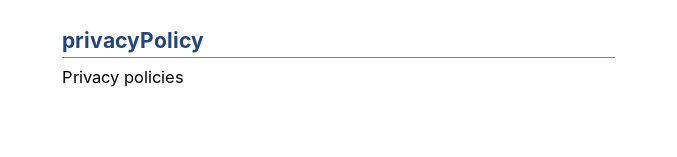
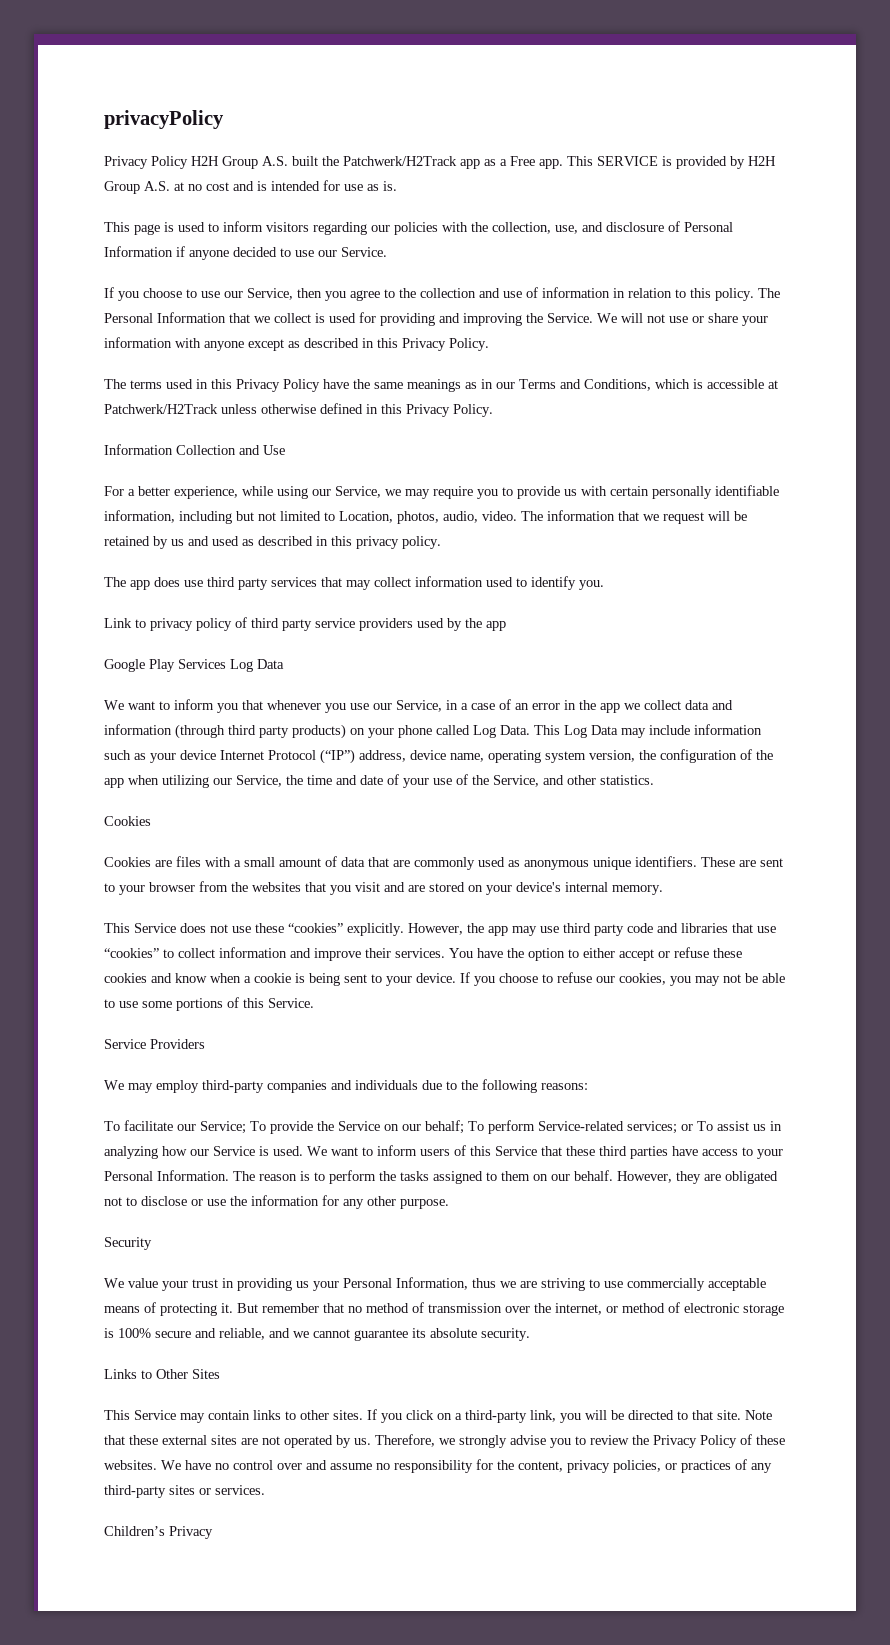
[124,70,184,87] policies -> [151,156,776,169] [104,180,397,194] [104,221,733,235] [104,246,387,260] [104,287,780,301] [104,312,768,326] [104,337,489,351] [104,379,778,392] [104,403,493,417] [104,444,285,455] [104,485,779,499] [104,510,747,524] [104,536,441,549] [104,576,604,590] [104,617,506,631] [104,659,284,672] [104,699,733,713] [104,724,762,739] [104,749,773,764] [104,774,654,788] [104,816,151,826] [104,856,783,870] [104,881,663,895] [104,923,776,936] [104,947,742,961] [104,972,785,986] [104,997,314,1011] [104,1039,205,1049] [104,1079,588,1093] [104,1120,782,1134] [104,1145,783,1159] [104,1170,778,1184] [104,1195,449,1209] [104,1237,152,1250] [104,1277,766,1291] [104,1302,784,1316] [104,1328,530,1341] [104,1369,220,1379] [104,1409,772,1423] [104,1434,785,1448] [104,1459,772,1473] [104,1485,265,1498] [104,1526,213,1539] Policy H2H Group A.S. built the Patchwerk/H2Track app as a Free app. This SERVICE is provided by H2H Group A.S. at no cost and is intended for use as is. // This page is used to inform visitors regarding our policies with the collection, use, and disclosure of Personal Information if anyone decided to use our Service. // If you choose to use our Service, then you agree to the collection and use of information in relation to this policy. The Personal Information that we collect is used for providing and improving the Service. We will not use or share your information with anyone except as described in this Privacy Policy. // The terms used in this Privacy Policy have the same meanings as in our Terms and Conditions, which is accessible at Patchwerk/H2Track unless otherwise defined in this Privacy Policy. // Information Collection and Use // For a better experience, while using our Service, we may require you to provide us with certain personally identifiable information, including but not limited to Location, photos, audio, video. The information that we request will be retained by us and used as described in this privacy policy. // The app does use third party services that may collect information used to identify you. // Link to privacy policy of third party service providers used by the app // Google Play Services Log Data // We want to inform you that whenever you use our Service, in a case of an error in the app we collect data and information (through third party products) on your phone called Log Data. This Log Data may include information such as your device Internet Protocol (“IP”) address, device name, operating system version, the configuration of the app when utilizing our Service, the time and date of your use of the Service, and other statistics. // Cookies // Cookies are files with a small amount of data that are commonly used as anonymous unique identifiers. These are sent to your browser from the websites that you visit and are stored on your device's internal memory. // This Service does not use these “cookies” explicitly. However, the app may use third party code and libraries that use “cookies” to collect information and improve their services. You have the option to either accept or refuse these cookies and know when a cookie is being sent to your device. If you choose to refuse our cookies, you may not be able to use some portions of this Service. // Service Providers // We may employ third-party companies and individuals due to the following reasons: // To facilitate our Service; To provide the Service on our behalf; To perform Service-related services; or To assist us in analyzing how our Service is used. We want to inform users of this Service that these third parties have access to your Personal Information. The reason is to perform the tasks assigned to them on our behalf. However, they are obligated not to disclose or use the information for any other purpose. // Security // We value your trust in providing us your Personal Information, thus we are striving to use commercially acceptable means of protecting it. But remember that no method of transmission over the internet, or method of electronic storage is 100% secure and reliable, and we cannot guarantee its absolute security. // Links to Other Sites // This Service may contain links to other sites. If you click on a third-party link, you will be directed to that site. Note that these external sites are not operated by us. Therefore, we strongly advise you to review the Privacy Policy of these websites. We have no control over and assume no responsibility for the content, privacy policies, or practices of any third-party sites or services. // Children’s Privacy

